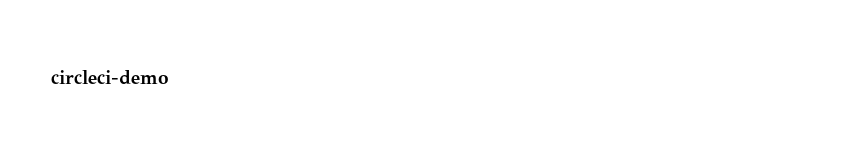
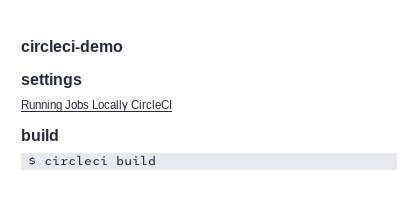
(169, 77) none -> [21,73,82,88] [21,100,173,112] [21,129,59,141] [27,155,156,166] // settings // Running Jobs Locally CircleCI // build // $ circleci build

